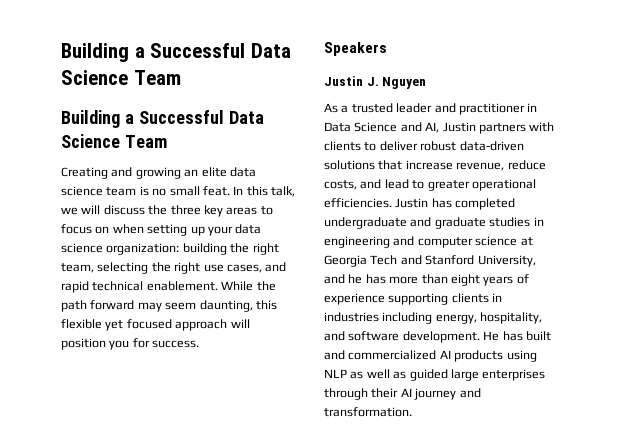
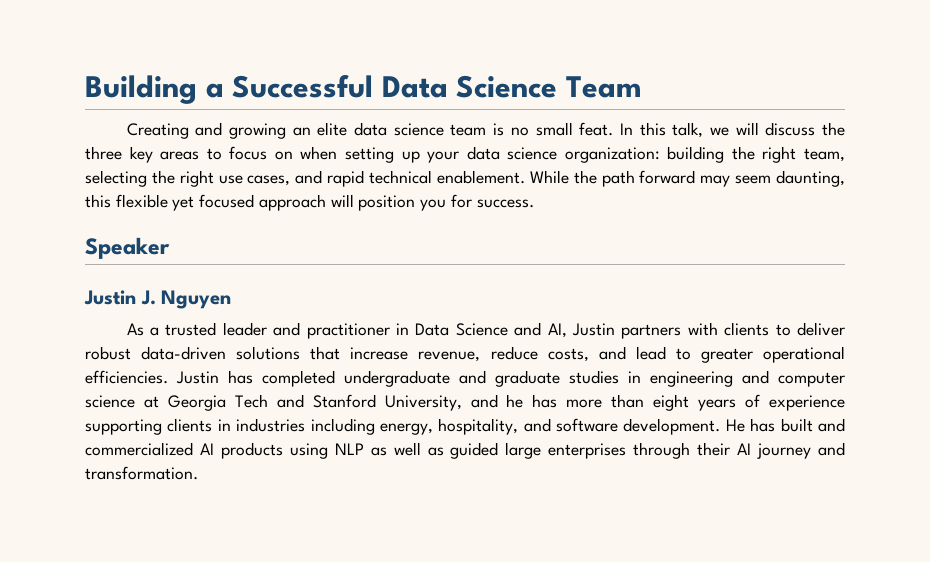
[61,43,291,62] [61,70,181,85] [61,110,264,128] [61,134,167,148] Building a Successful Data Science Team // Building a Successful Data Science Team -> [85,74,641,104] Building a Successful Data Science Team
[324,42,387,56] Speakers -> [85,237,170,259] Speaker

